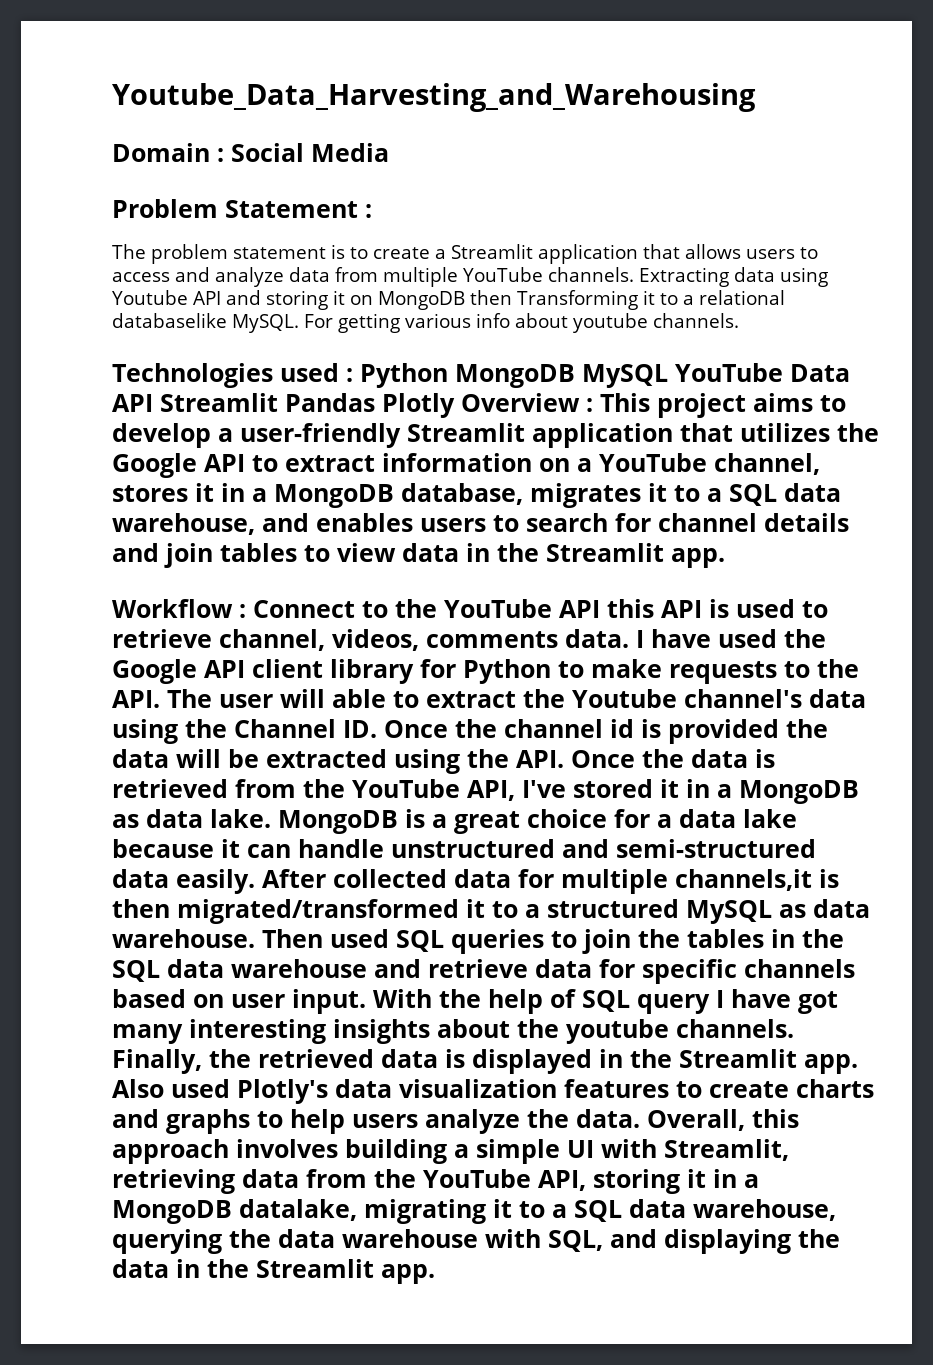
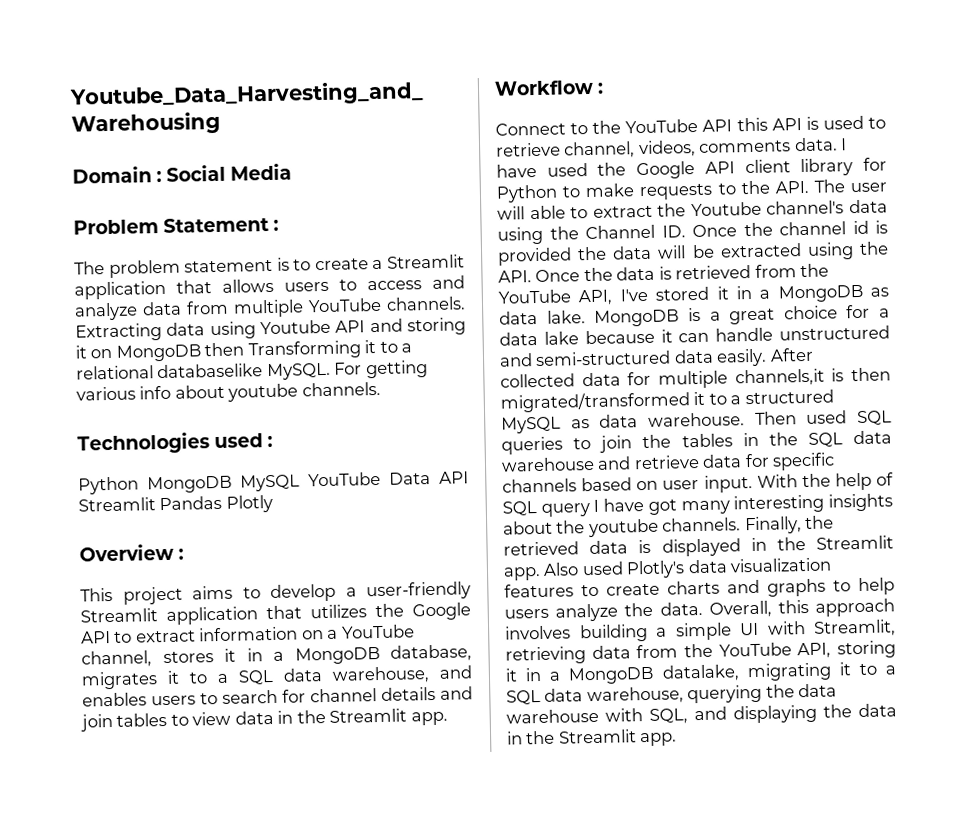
(353, 375) none -> (274, 441) //
(455, 405) none -> (273, 503) //
(593, 405) none -> (185, 554) //
(246, 611) none -> (605, 88) //

